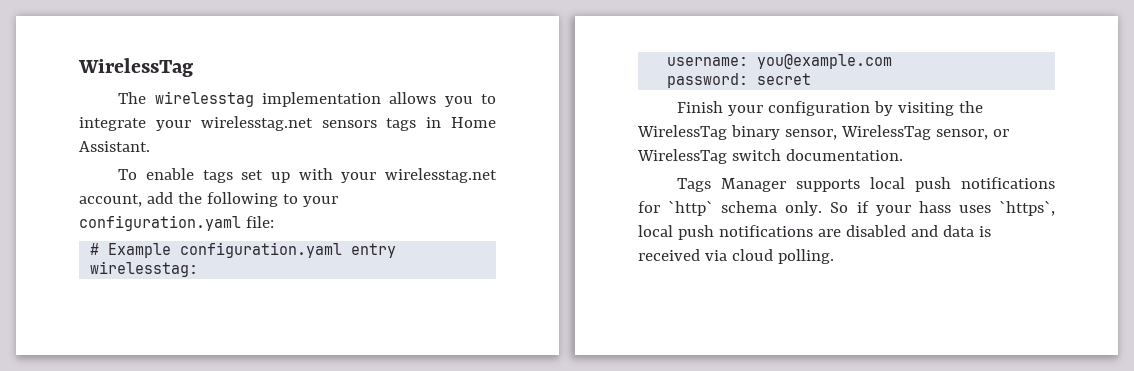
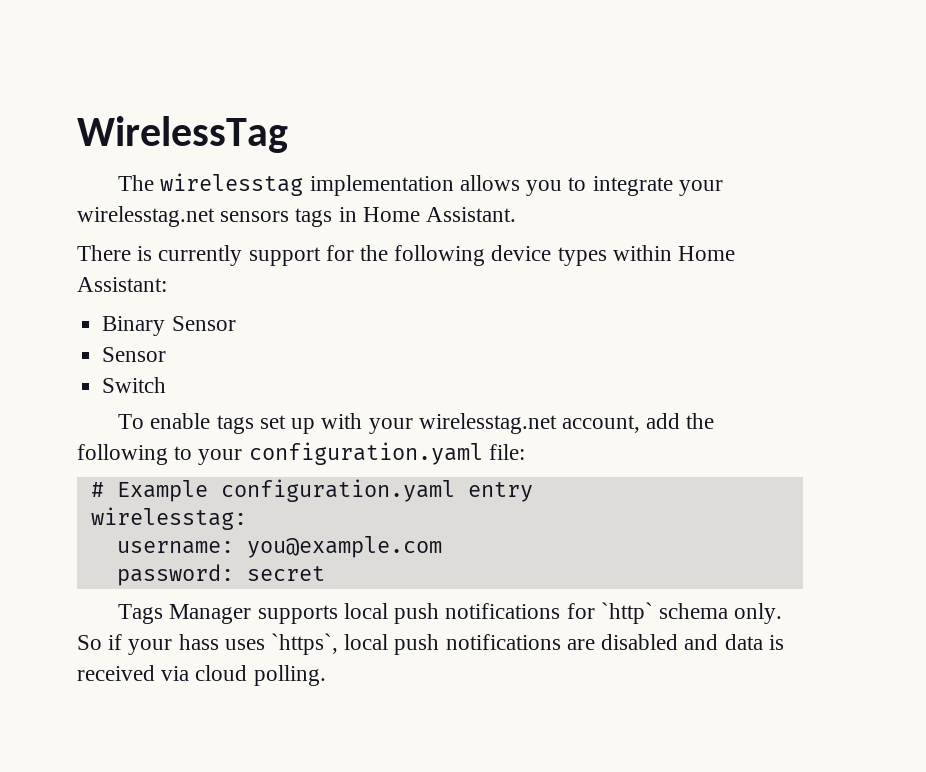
(150, 146) none -> [77,245,736,266] [77,277,167,292] [102,316,236,336] [102,347,167,362] [102,377,167,393] // There is currently support for the following device types within Home Assistant: // Binary Sensor // Sensor // Switch
[677,101,984,116] [637,125,1009,140] [637,149,903,164] // Finish your configuration by visiting the WirelessTag binary sensor, WirelessTag sensor, or WirelessTag switch documentation. -> (325, 573) none

